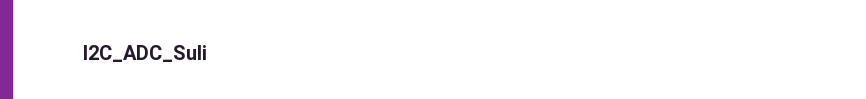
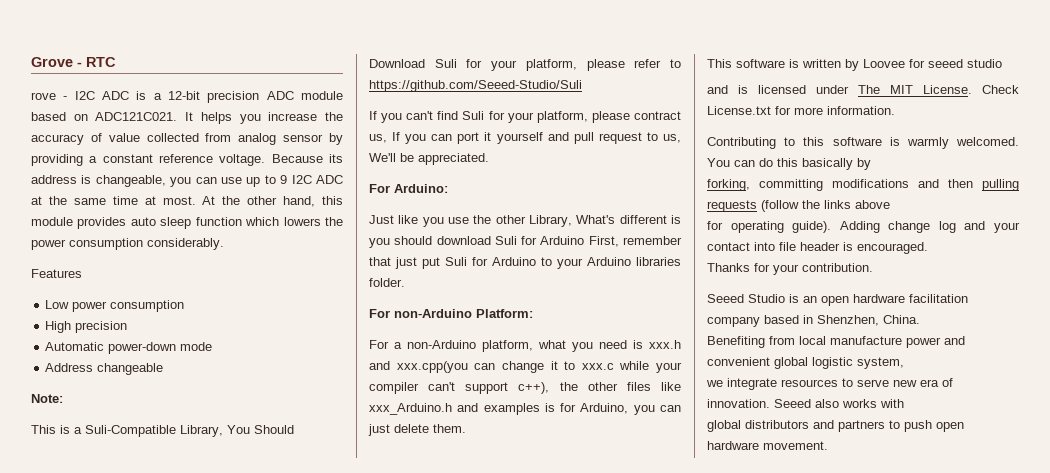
[83,45,207,62] I2C_ADC_Suli -> [31,57,116,67] [31,91,343,103] [31,112,344,124] [31,133,343,145] [31,154,343,166] [31,175,343,187] [31,196,343,207] [31,217,343,229] [31,238,224,250] [31,269,82,278] [45,300,185,312] [45,321,128,333] [45,342,213,354] [45,363,164,375] [31,394,63,403] [31,425,294,437] [369,59,681,71] [369,80,582,92] [369,111,681,123] [369,132,681,144] [369,153,489,165] [369,184,448,193] [369,215,681,227] [369,236,682,248] [369,257,681,269] [369,278,405,287] [369,309,533,318] [369,340,681,352] [369,361,682,373] [369,382,681,394] [369,403,681,415] [368,424,466,436] [707,59,1002,71] [707,85,1019,94] [707,106,895,115] [707,137,1019,149] [707,158,871,170] [707,179,1019,191] [707,200,890,212] [707,221,1020,233] [707,242,928,254] [707,263,873,275] [707,294,968,306] [707,315,920,327] [707,336,965,348] [707,357,904,369] [706,378,953,390] [707,399,904,408] [707,420,964,432] [707,441,828,450] Grove - RTC // rove - I2C ADC is a 12-bit precision ADC module based on ADC121C021. It helps you increase the accuracy of value collected from analog sensor by providing a constant reference voltage. Because its address is changeable, you can use up to 9 I2C ADC at the same time at most. At the other hand, this module provides auto sleep function which lowers the power consumption considerably. // Features // Low power consumption // High precision // Automatic power-down mode // Address changeable // Note: // This is a Suli-Compatible Library, You Should Download Suli for your platform, please refer to https://github.com/Seeed-Studio/Suli // If you can't find Suli for your platform, please contract us, If you can port it yourself and pull request to us, We'll be appreciated. // For Arduino: // Just like you use the other Library, What's different is you should download Suli for Arduino First, remember that just put Suli for Arduino to your Arduino libraries folder. // For non-Arduino Platform: // For a non-Arduino platform, what you need is xxx.h and xxx.cpp(you can change it to xxx.c while your compiler can't support c++), the other files like xxx_Arduino.h and examples is for Arduino, you can just delete them. // This software is written by Loovee for seeed studio // and is licensed under The MIT License. Check License.txt for more information. // Contributing to this software is warmly welcomed. You can do this basically by // forking, committing modifications and then pulling requests (follow the links above // for operating guide). Adding change log and your contact into file header is encouraged. // Thanks for your contribution. // Seeed Studio is an open hardware facilitation company based in Shenzhen, China. // Benefiting from local manufacture power and convenient global logistic system, // we integrate resources to serve new era of innovation. Seeed also works with // global distributors and partners to push open hardware movement.

